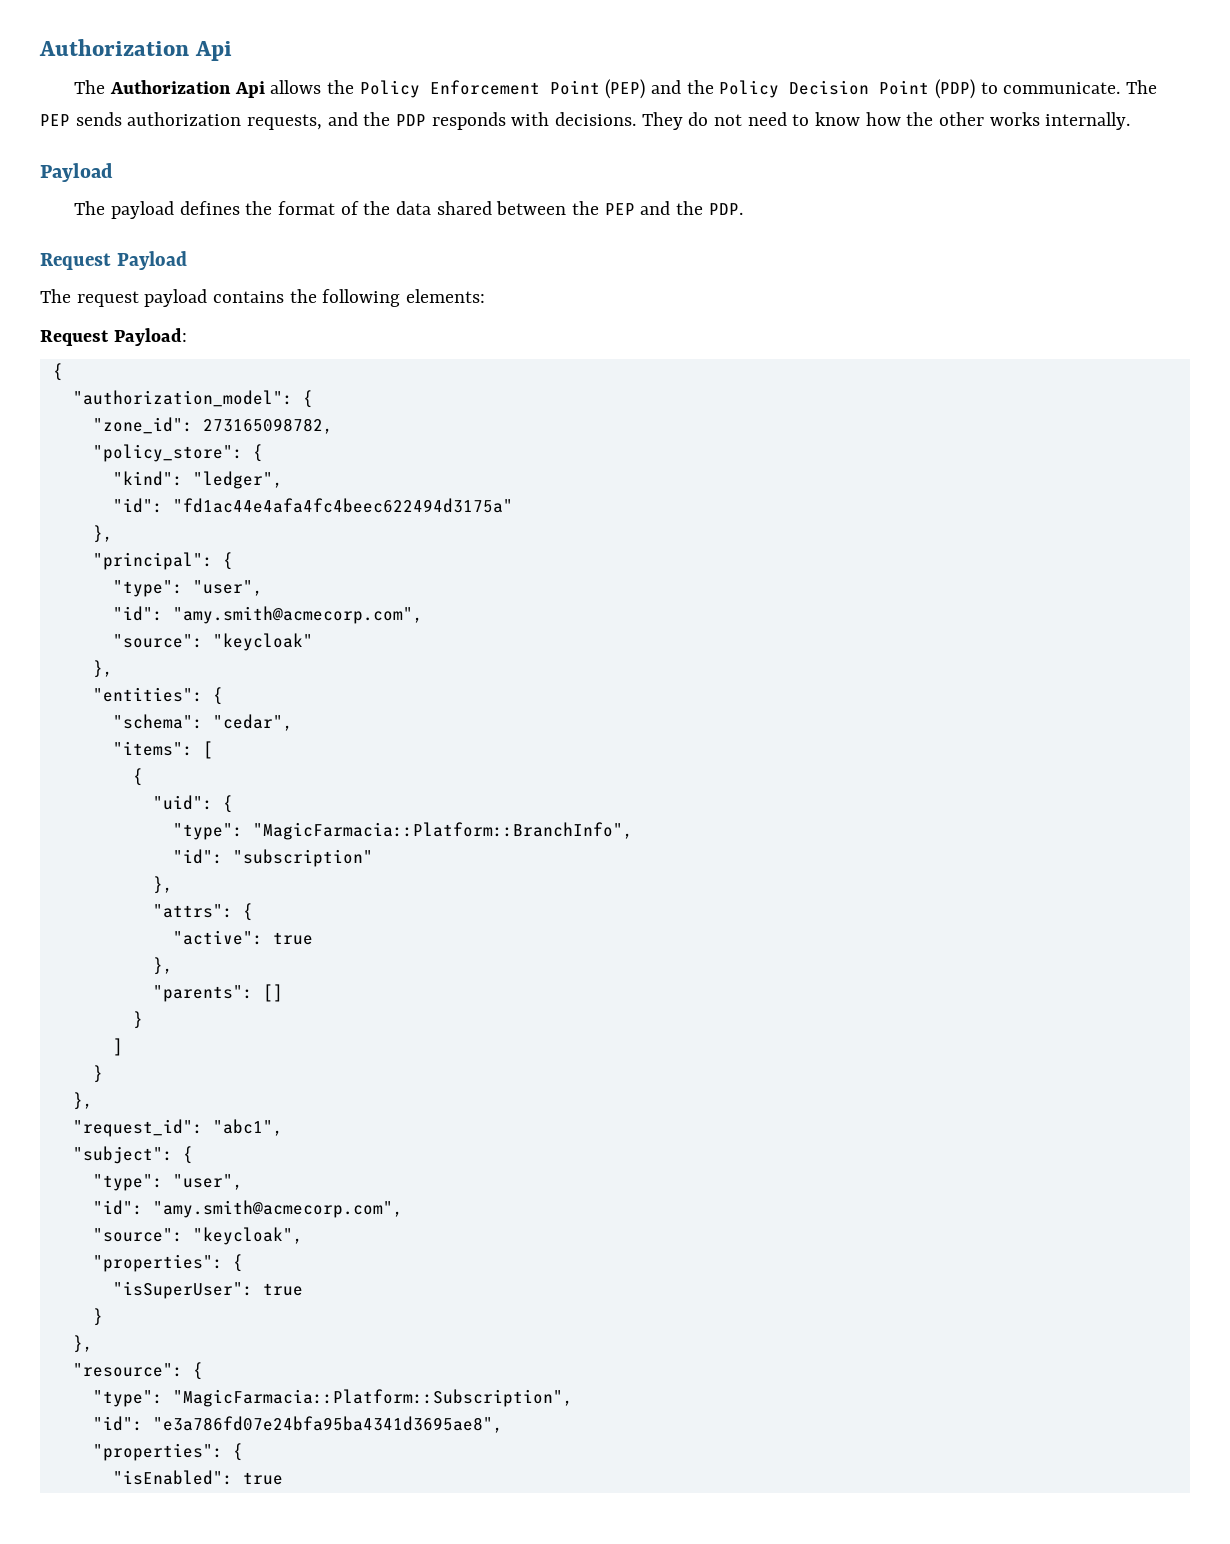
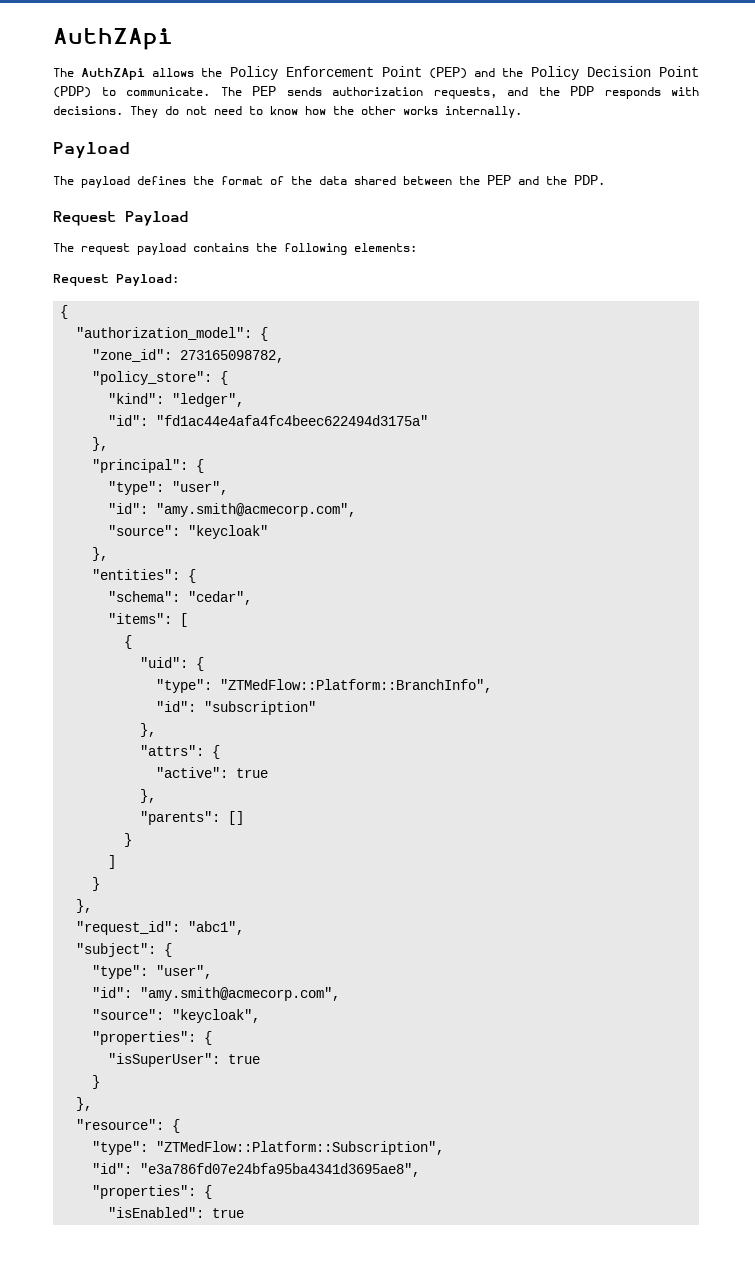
[39,39,232,61] [74,80,265,98] Authorization Api // The Authorization Api -> [53,28,173,50] [53,68,146,80] AuthZApi // The AuthZApi
[252,822,633,840] "MagicFarmacia::Platform::BranchInfo", -> [220,679,493,693] "ZTMedFlow::Platform::BranchInfo",
[172,1389,573,1407] "MagicFarmacia::Platform::Subscription", -> [156,1141,445,1155] "ZTMedFlow::Platform::Subscription",

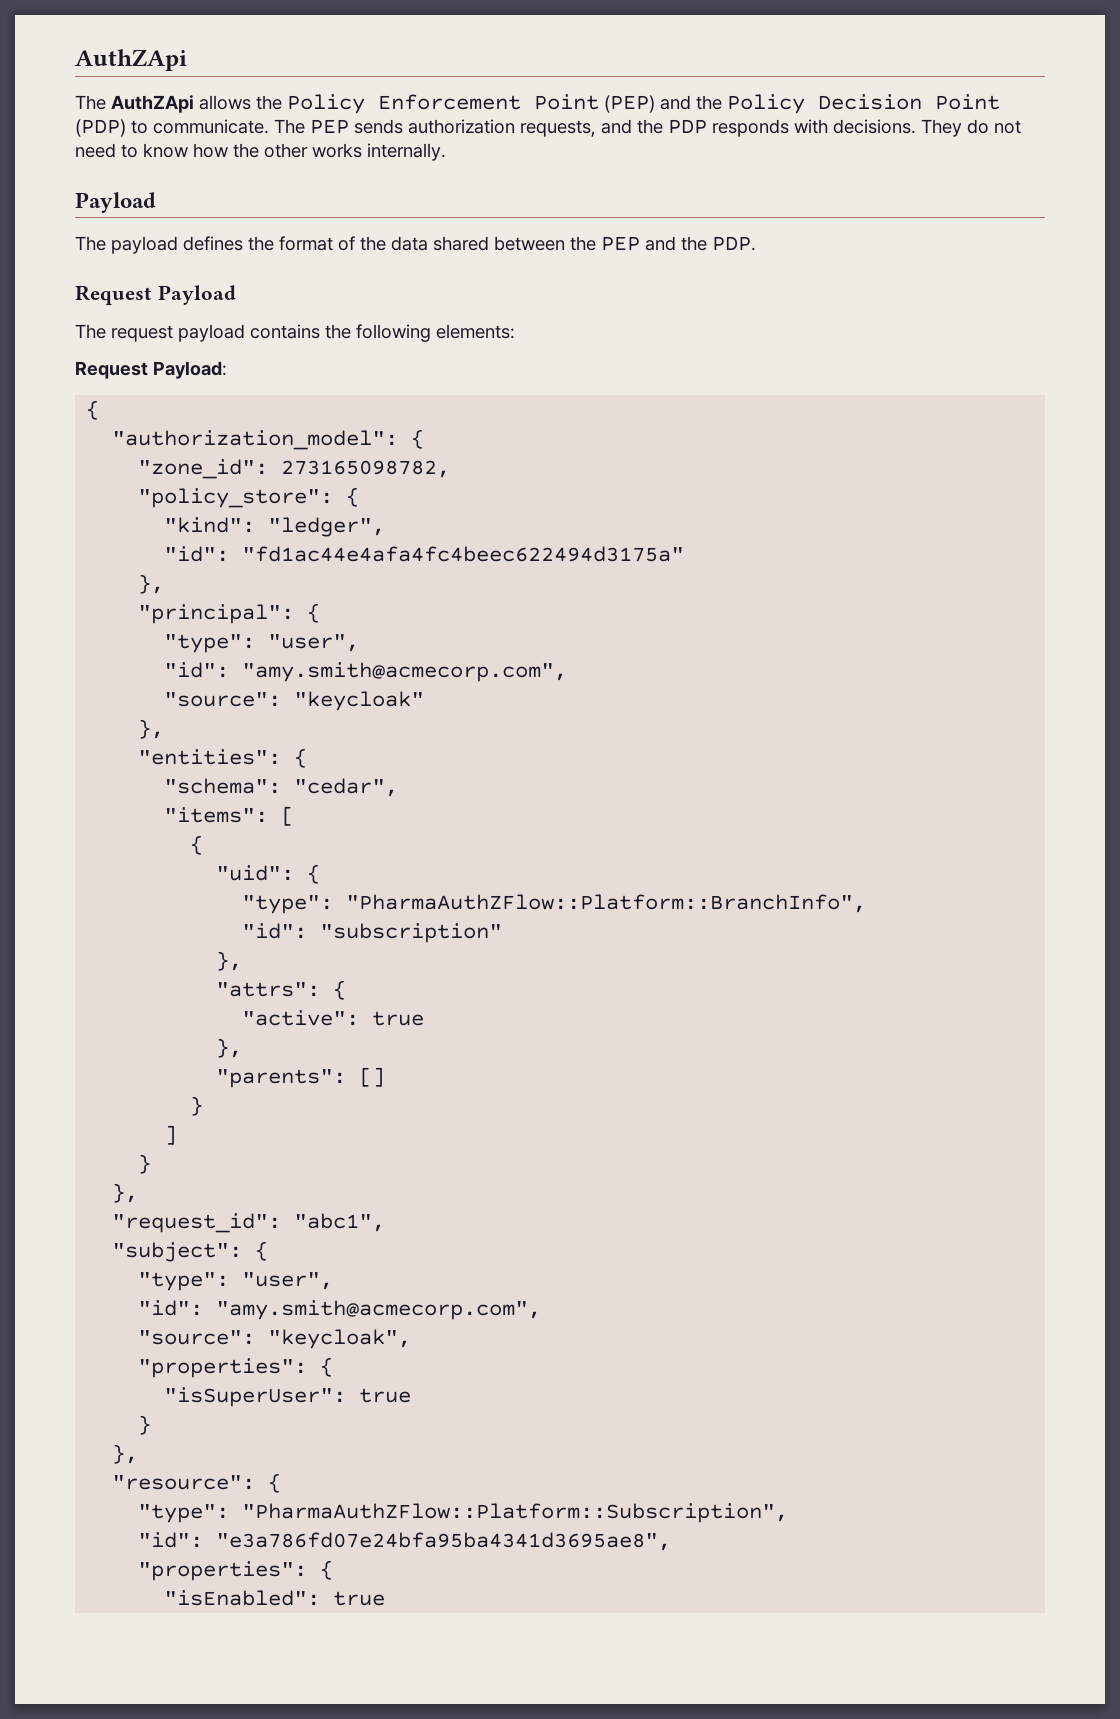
[220,679,493,693] "ZTMedFlow::Platform::BranchInfo", -> [346,894,867,913] "PharmaAuthZFlow::Platform::BranchInfo",
[156,1141,445,1155] "ZTMedFlow::Platform::Subscription", -> [242,1503,789,1523] "PharmaAuthZFlow::Platform::Subscription",

